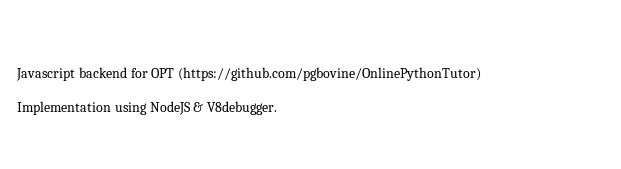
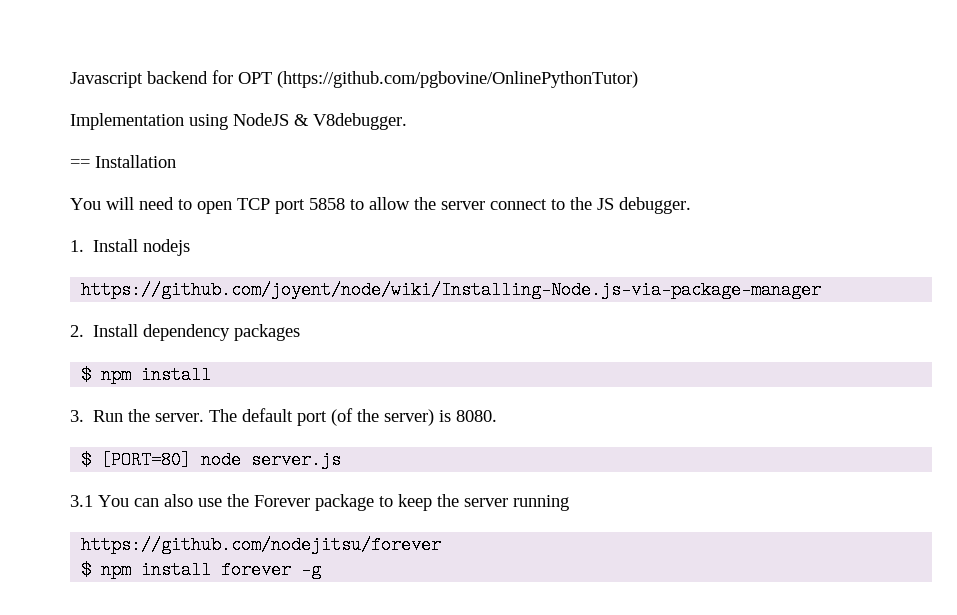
(278, 108) none -> [70,155,176,168] [70,197,691,214] [70,239,191,256] [81,281,822,299] [70,324,301,341] [81,366,212,384] [70,408,498,426] [81,451,342,469] [70,494,569,511] [81,536,442,554] [81,561,322,579] // == Installation // You will need to open TCP port 5858 to allow the server connect to the JS debugger. // 1. Install nodejs // https://github.com/joyent/node/wiki/Installing-Node.js-via-package-manager // 2. Install dependency packages // $ npm install // 3. Run the server. The default port (of the server) is 8080. // $ [PORT=80] node server.js // 3.1 You can also use the Forever package to keep the server running // https://github.com/nodejitsu/forever // $ npm install forever -g

